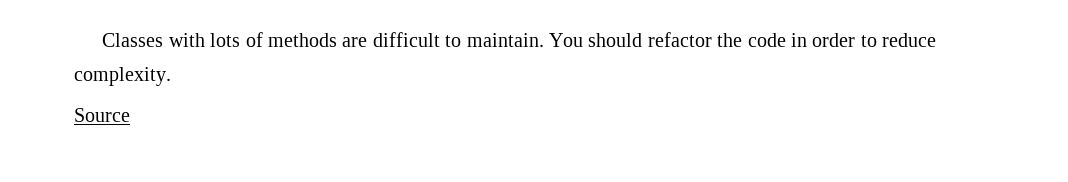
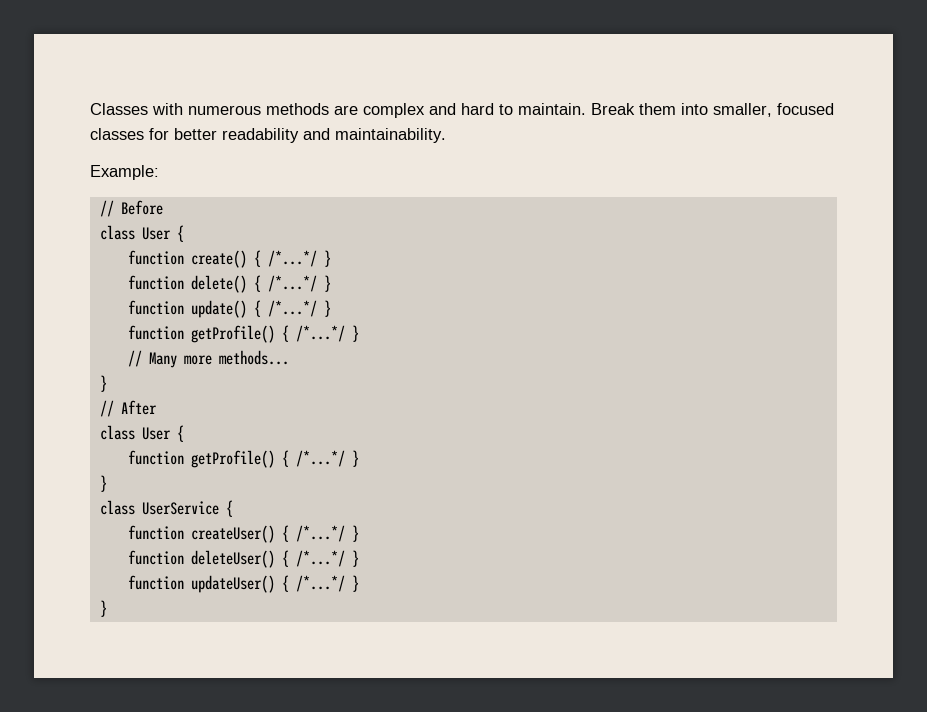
[210,32,937,47] [74,67,171,86] [74,108,130,122] lots of methods are difficult to maintain. You should refactor the code in order to reduce complexity. // Source -> [188,103,834,118] [90,128,446,143] [90,165,159,180] [99,200,163,217] [99,225,184,242] [127,250,331,268] [127,275,331,293] [127,300,331,318] [127,325,359,343] [127,350,289,368] [99,375,107,392] [99,400,157,417] [99,425,184,442] [127,450,359,468] [99,475,107,492] [99,500,233,517] [127,525,359,543] [127,550,359,568] [127,575,359,593] [99,600,107,617] numerous methods are complex and hard to maintain. Break them into smaller, focused classes for better readability and maintainability. // Example: // // Before // class User { // function create() { /*...*/ } // function delete() { /*...*/ } // function update() { /*...*/ } // function getProfile() { /*...*/ } // // Many more methods... // } // // After // class User { // function getProfile() { /*...*/ } // } // class UserService { // function createUser() { /*...*/ } // function deleteUser() { /*...*/ } // function updateUser() { /*...*/ } // }

